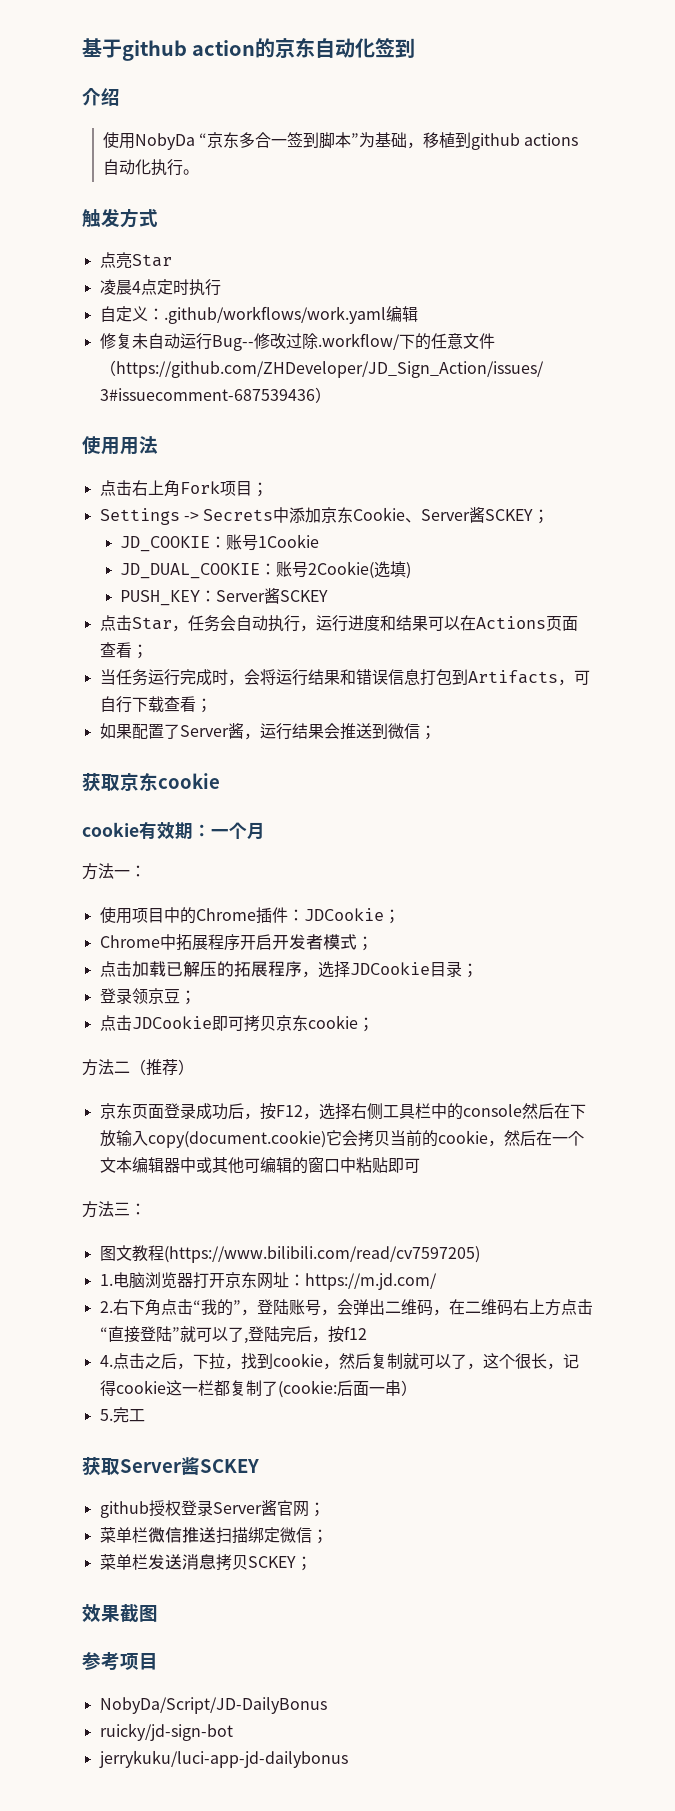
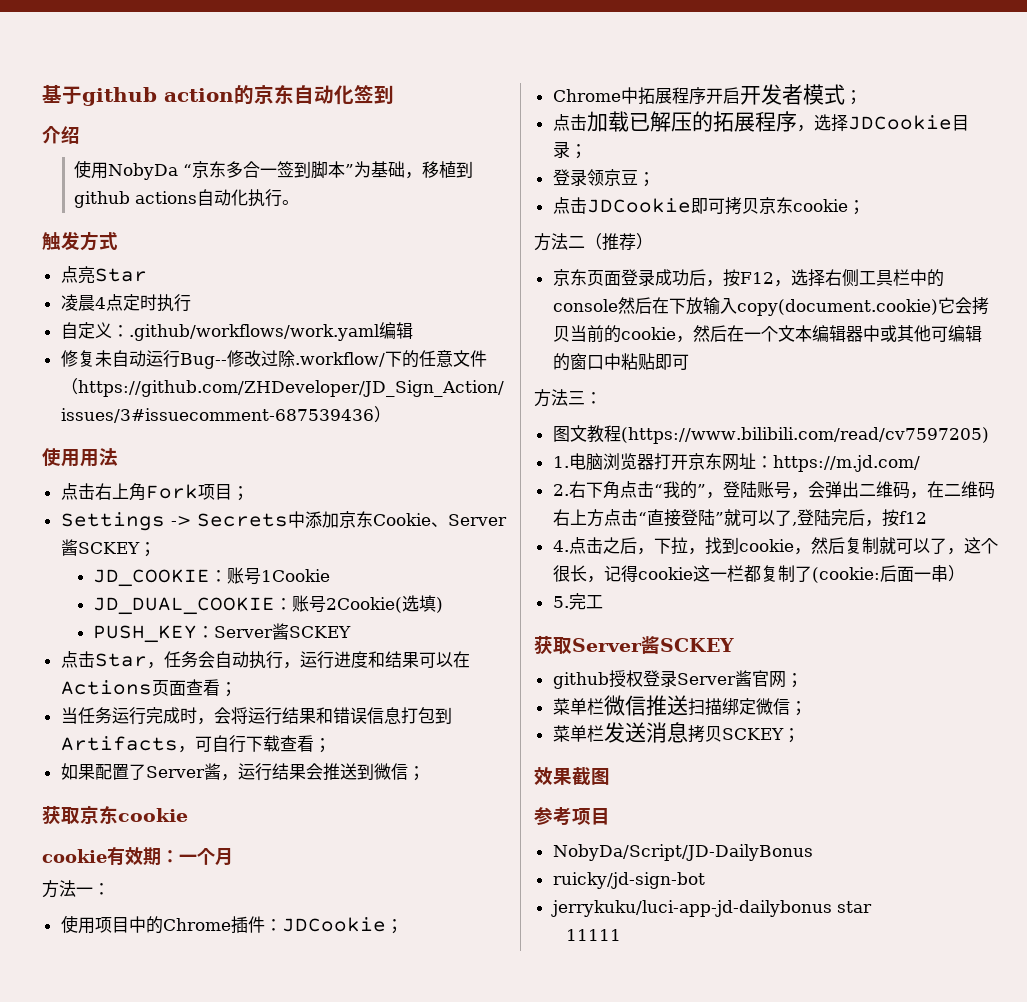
(348, 1759) none -> [836,901,872,913] [566,929,622,941] star // 11111

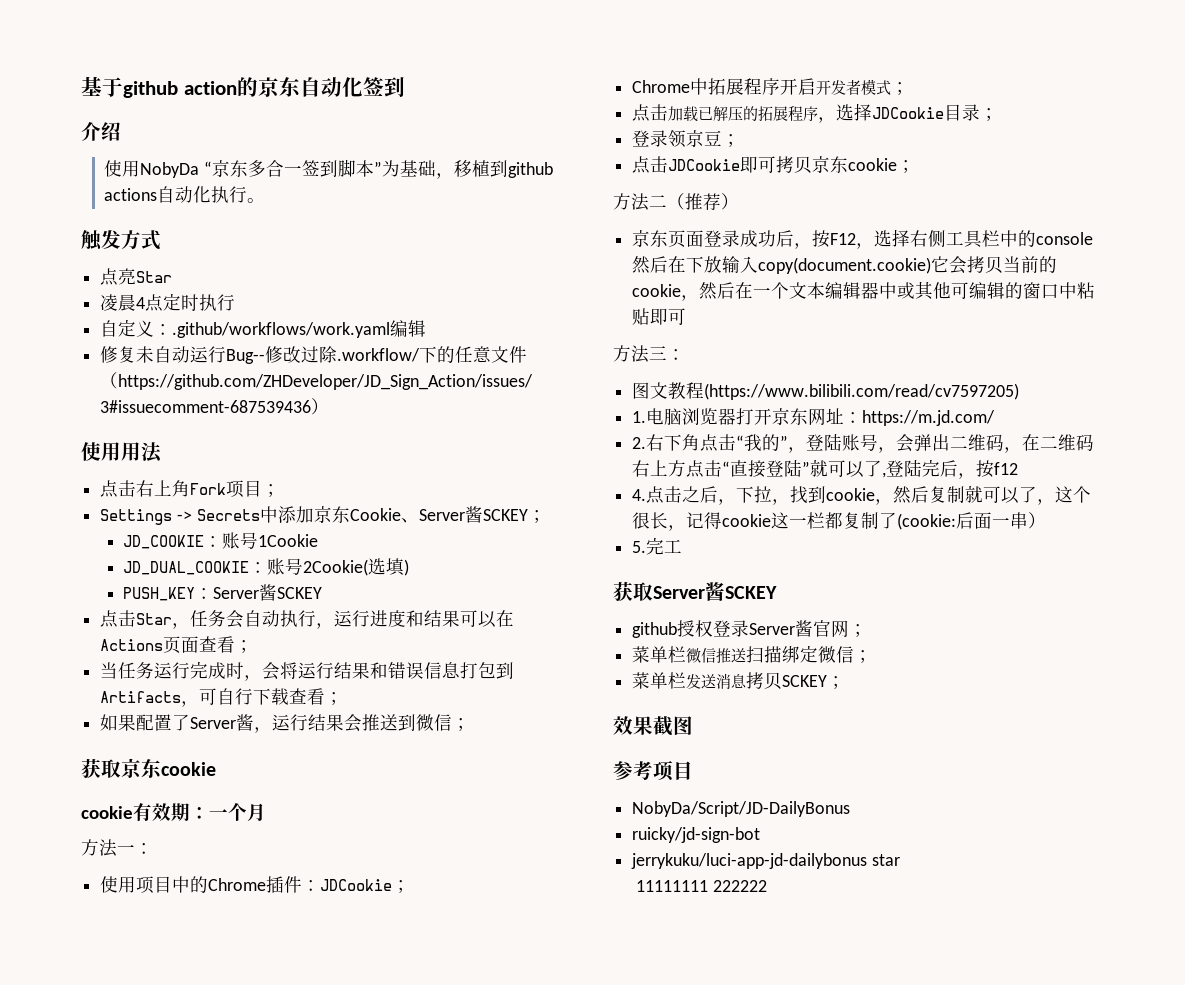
[566,929,622,941] 11111 -> [636,880,767,892] 11111111 222222

